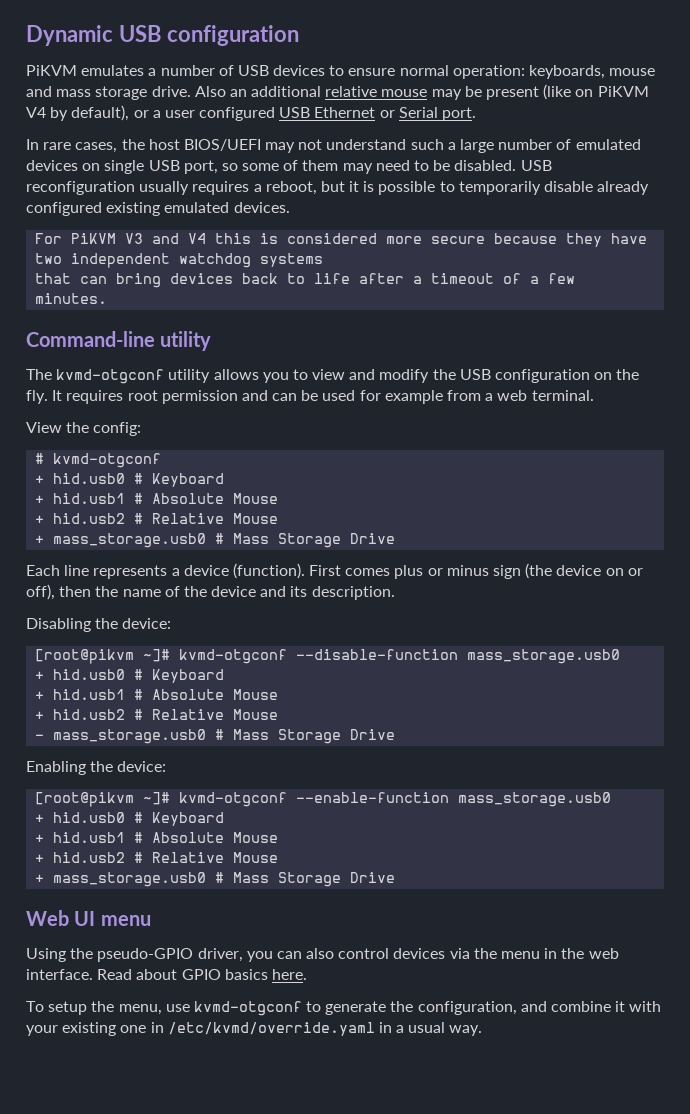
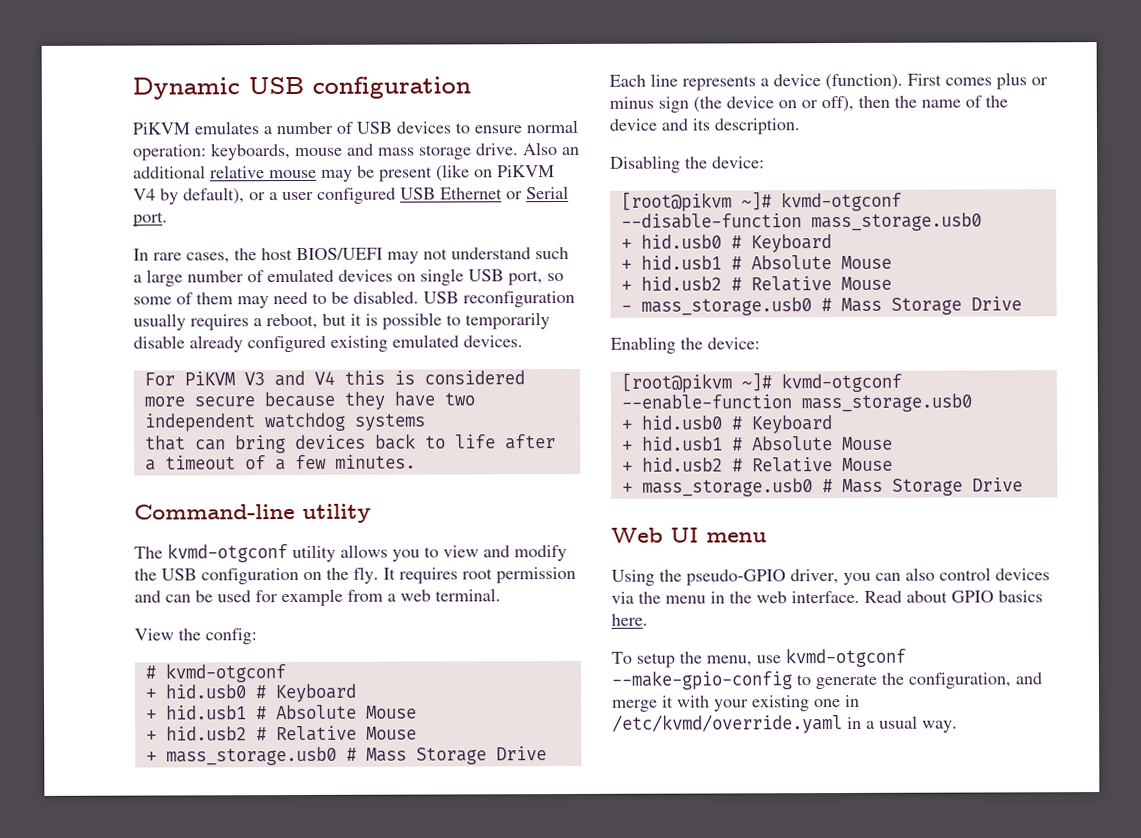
(302, 1008) none -> [611,670,792,690] --make-gpio-config
[551,1001,612,1012] combine -> [612,699,658,712] merge

